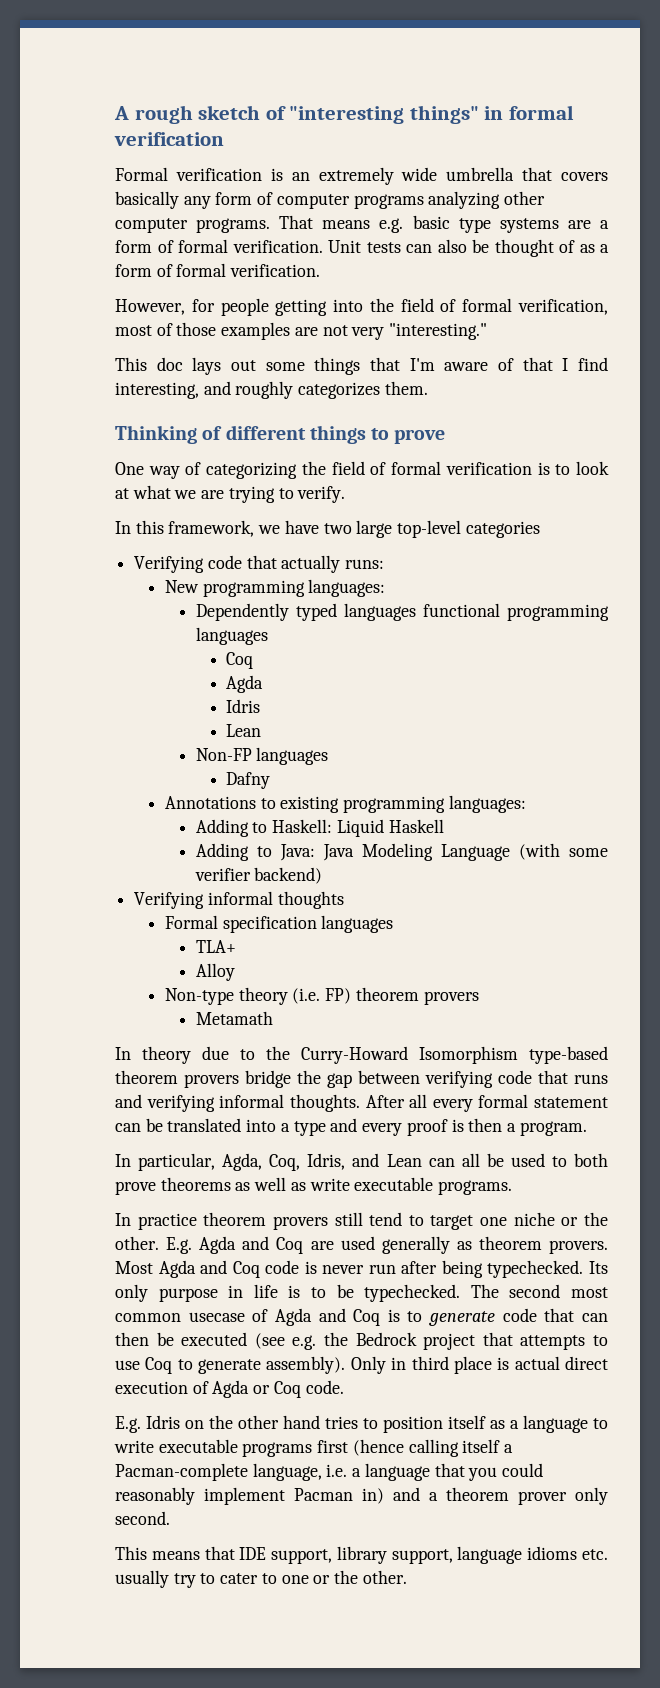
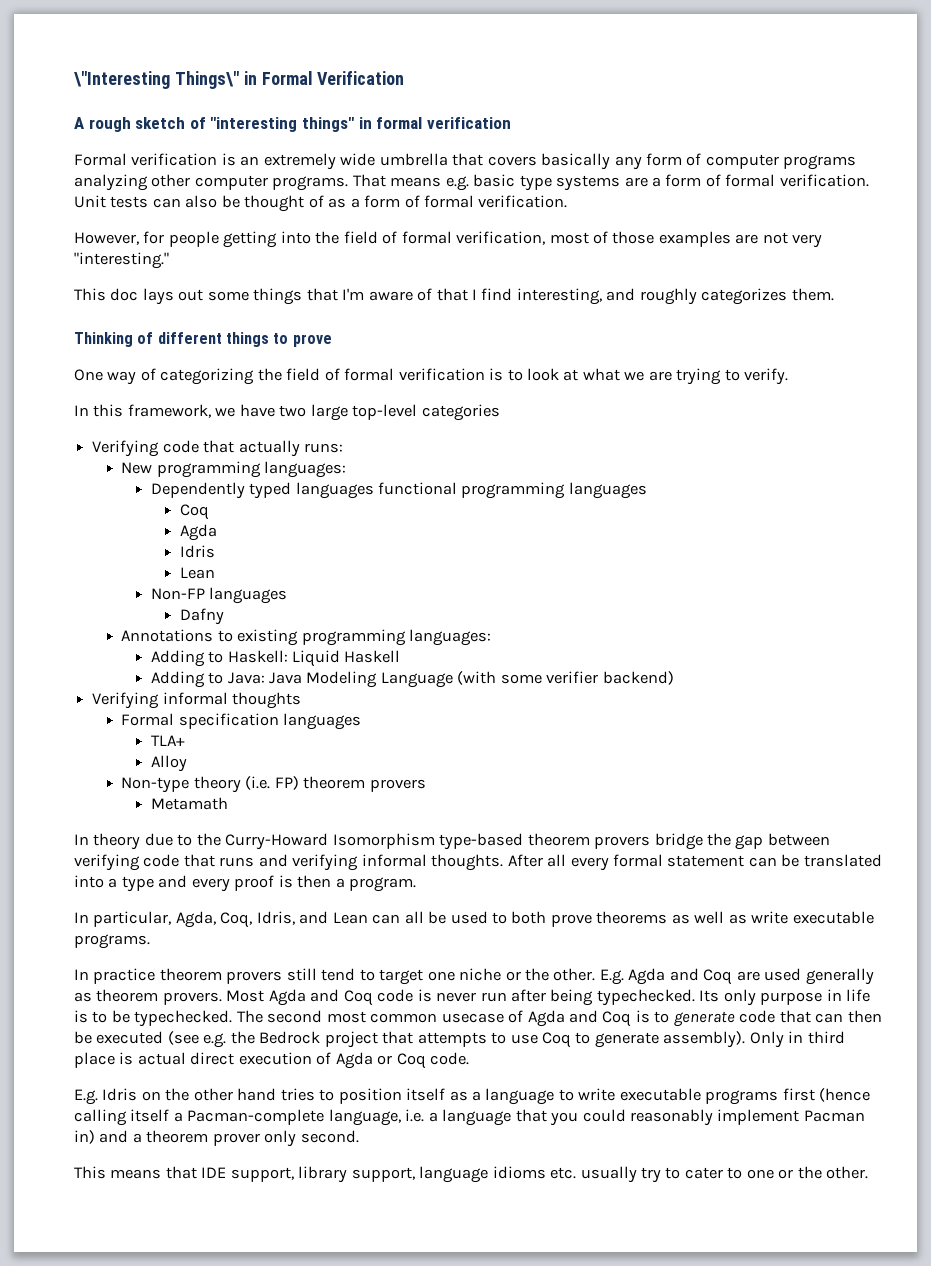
(114, 113) none -> [74,71,405,89] \"Interesting Things\" in Formal Verification //

